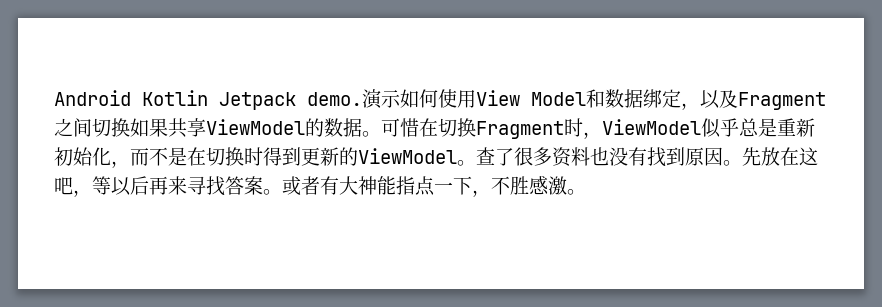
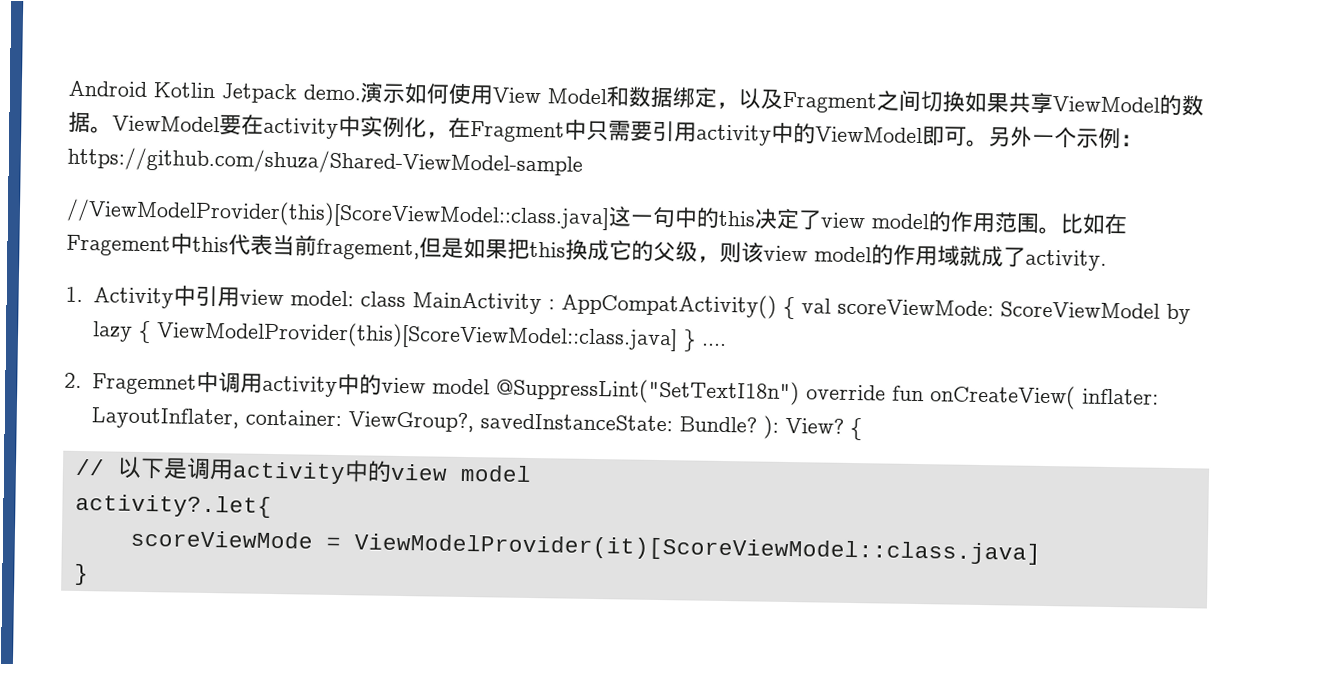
[381,118,815,139] [54,147,818,168] [54,176,586,197] 可惜在切换Fragment时，ViewModel似乎总是重新初始化，而不是在切换时得到更新的ViewModel。查了很多资料也没有找到原因。先放在这吧，等以后再来寻找答案。或者有大神能指点一下，不胜感激。 -> [112,114,1143,150] [67,146,583,177] [66,198,1128,235] [66,233,1107,271] [65,285,1191,325] [91,320,726,352] [64,371,1159,410] [90,407,862,441] [74,456,532,485] [74,493,272,518] [129,529,1041,565] [73,563,89,586] ViewModel要在activity中实例化，在Fragment中只需要引用activity中的ViewModel即可。另外一个示例：https://github.com/shuza/Shared-ViewModel-sample // //ViewModelProvider(this)[ScoreViewModel::class.java]这一句中的this决定了view model的作用范围。比如在Fragement中this代表当前fragement,但是如果把this换成它的父级，则该view model的作用域就成了activity. // 1. Activity中引用view model: class MainActivity : AppCompatActivity() { val scoreViewMode: ScoreViewModel by lazy { ViewModelProvider(this)[ScoreViewModel::class.java] } .... // 2. Fragemnet中调用activity中的view model @SuppressLint("SetTextI18n") override fun onCreateView( inflater: LayoutInflater, container: ViewGroup?, savedInstanceState: Bundle? ): View? { // // 以下是调用activity中的view model // activity?.let{ // scoreViewMode = ViewModelProvider(it)[ScoreViewModel::class.java] // }

